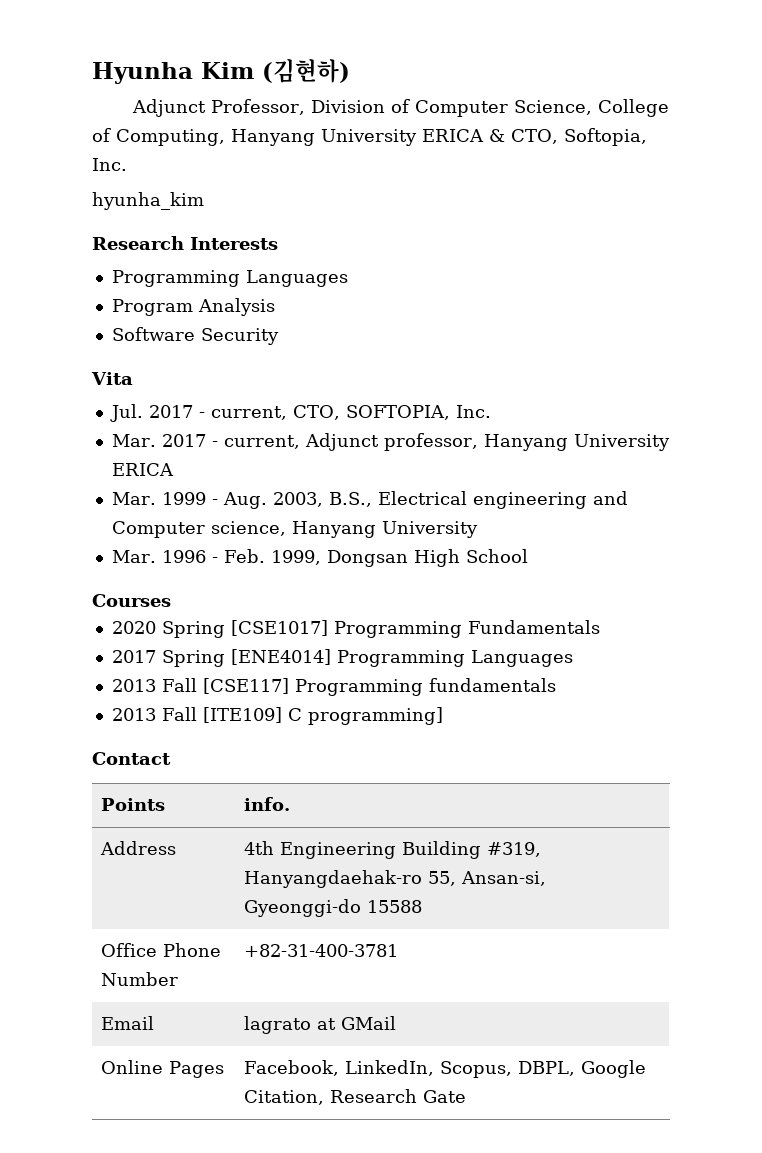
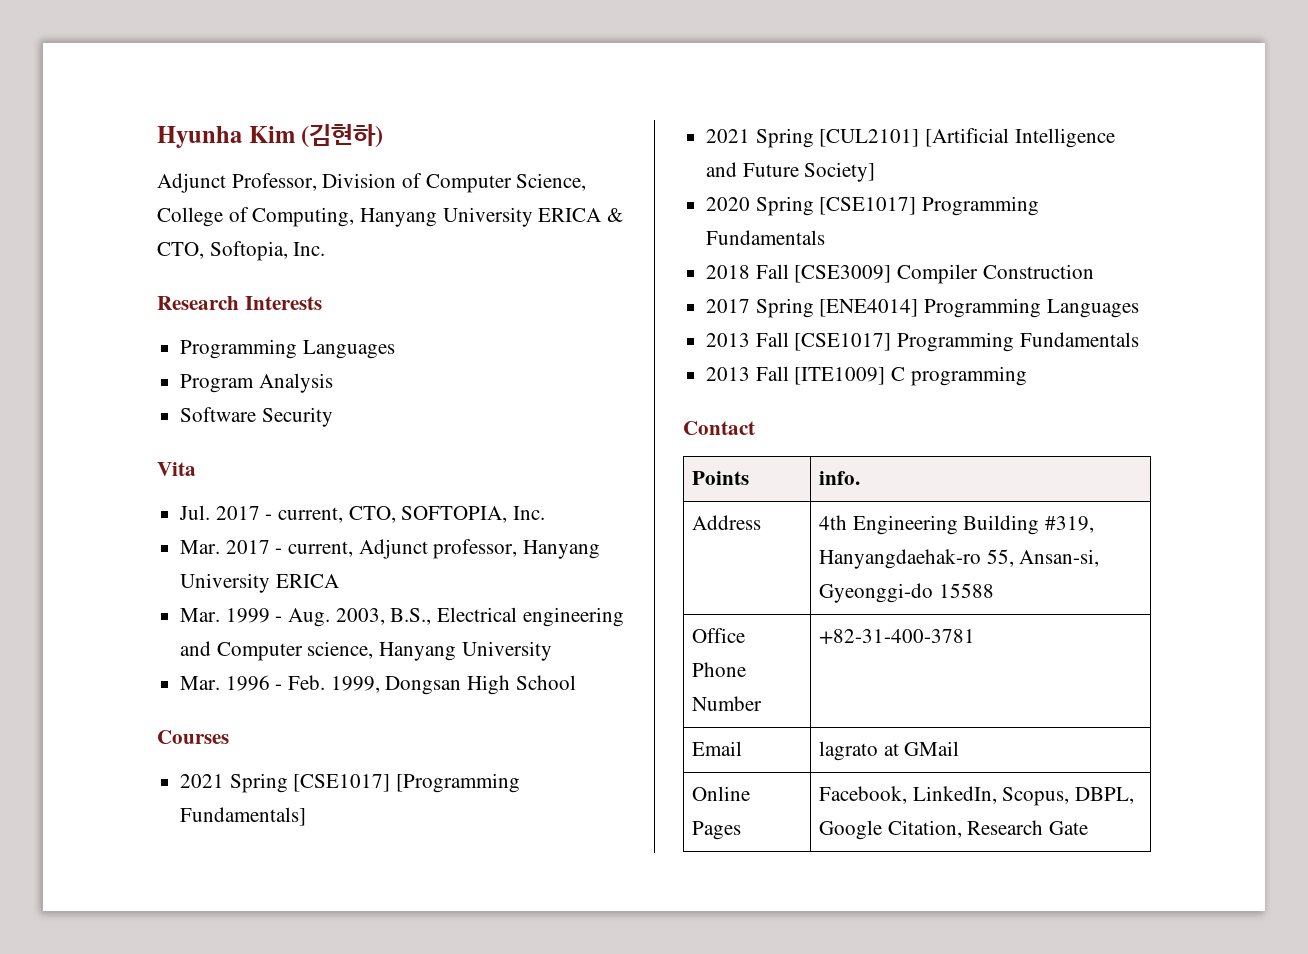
[92,192,204,210] // hyunha_kim -> (326, 249) none
(171, 600) none -> [180,773,521,793] [180,807,307,826] [706,128,1115,148] [706,162,876,182] // 2021 Spring [CSE1017] [Programming Fundamentals] // 2021 Spring [CUL2101] [Artificial Intelligence and Future Society]
(600, 627) none -> [706,264,1094,284] // 2018 Fall [CSE3009] Compiler Construction
[202,678,556,696] [111,707,443,725] [CSE117] Programming fundamentals // 2013 Fall [ITE109] C programming] -> [794,332,1139,352] [706,366,1027,386] [CSE1017] Programming Fundamentals // 2013 Fall [ITE1009] C programming

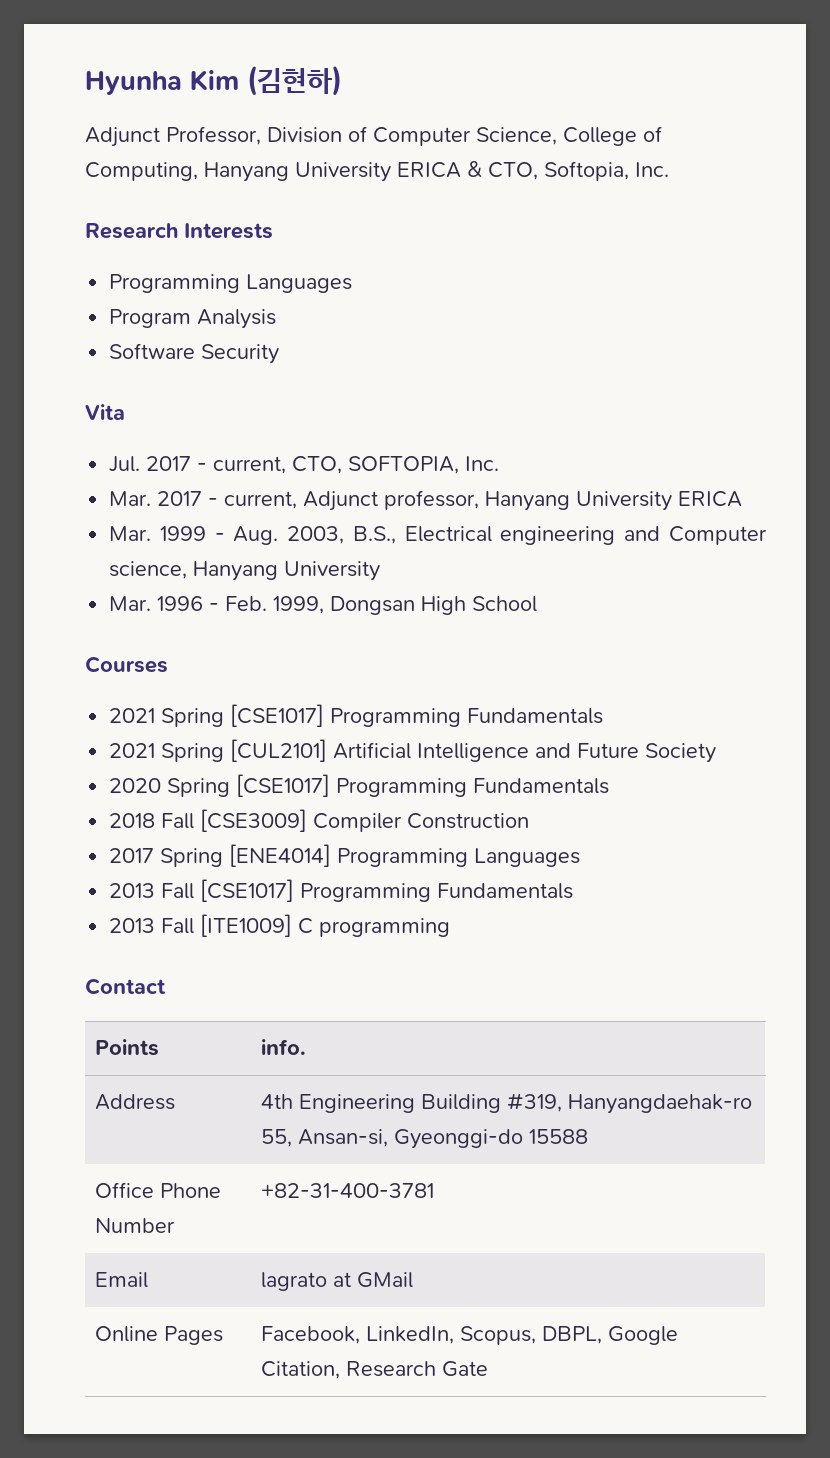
[396,773,521,793] [180,807,307,826] [Programming Fundamentals] -> [330,708,604,727] Programming Fundamentals
[925,128,1010,147] [Artificial -> [333,742,412,759] Artificial
[804,162,876,182] Society] -> [645,743,717,763] Society

